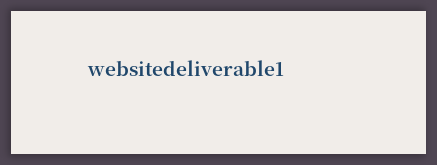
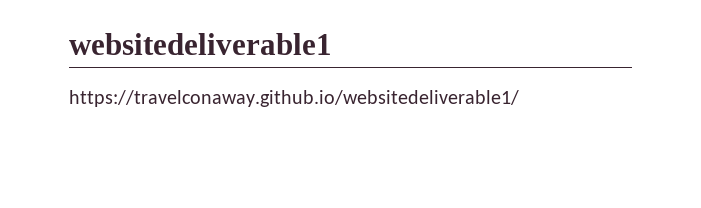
(284, 68) none -> [69,90,519,107] // https://travelconaway.github.io/websitedeliverable1/

